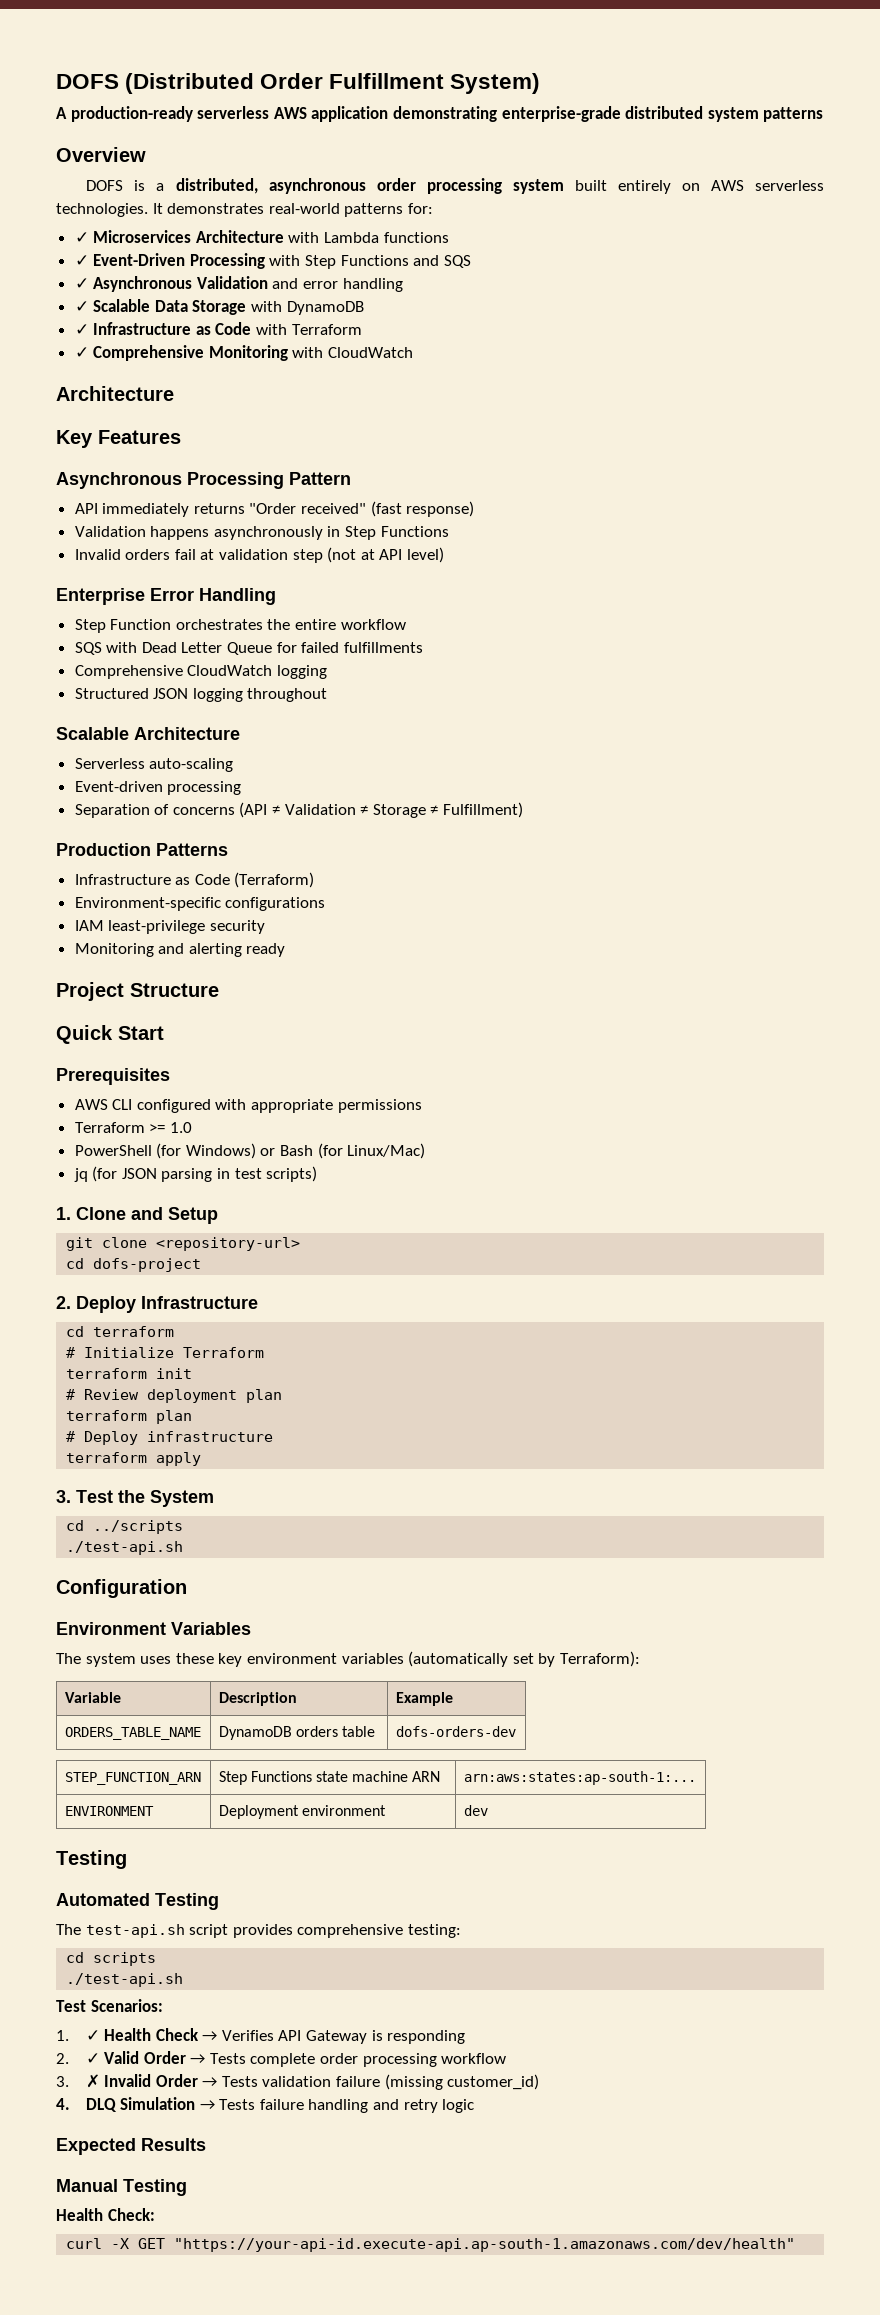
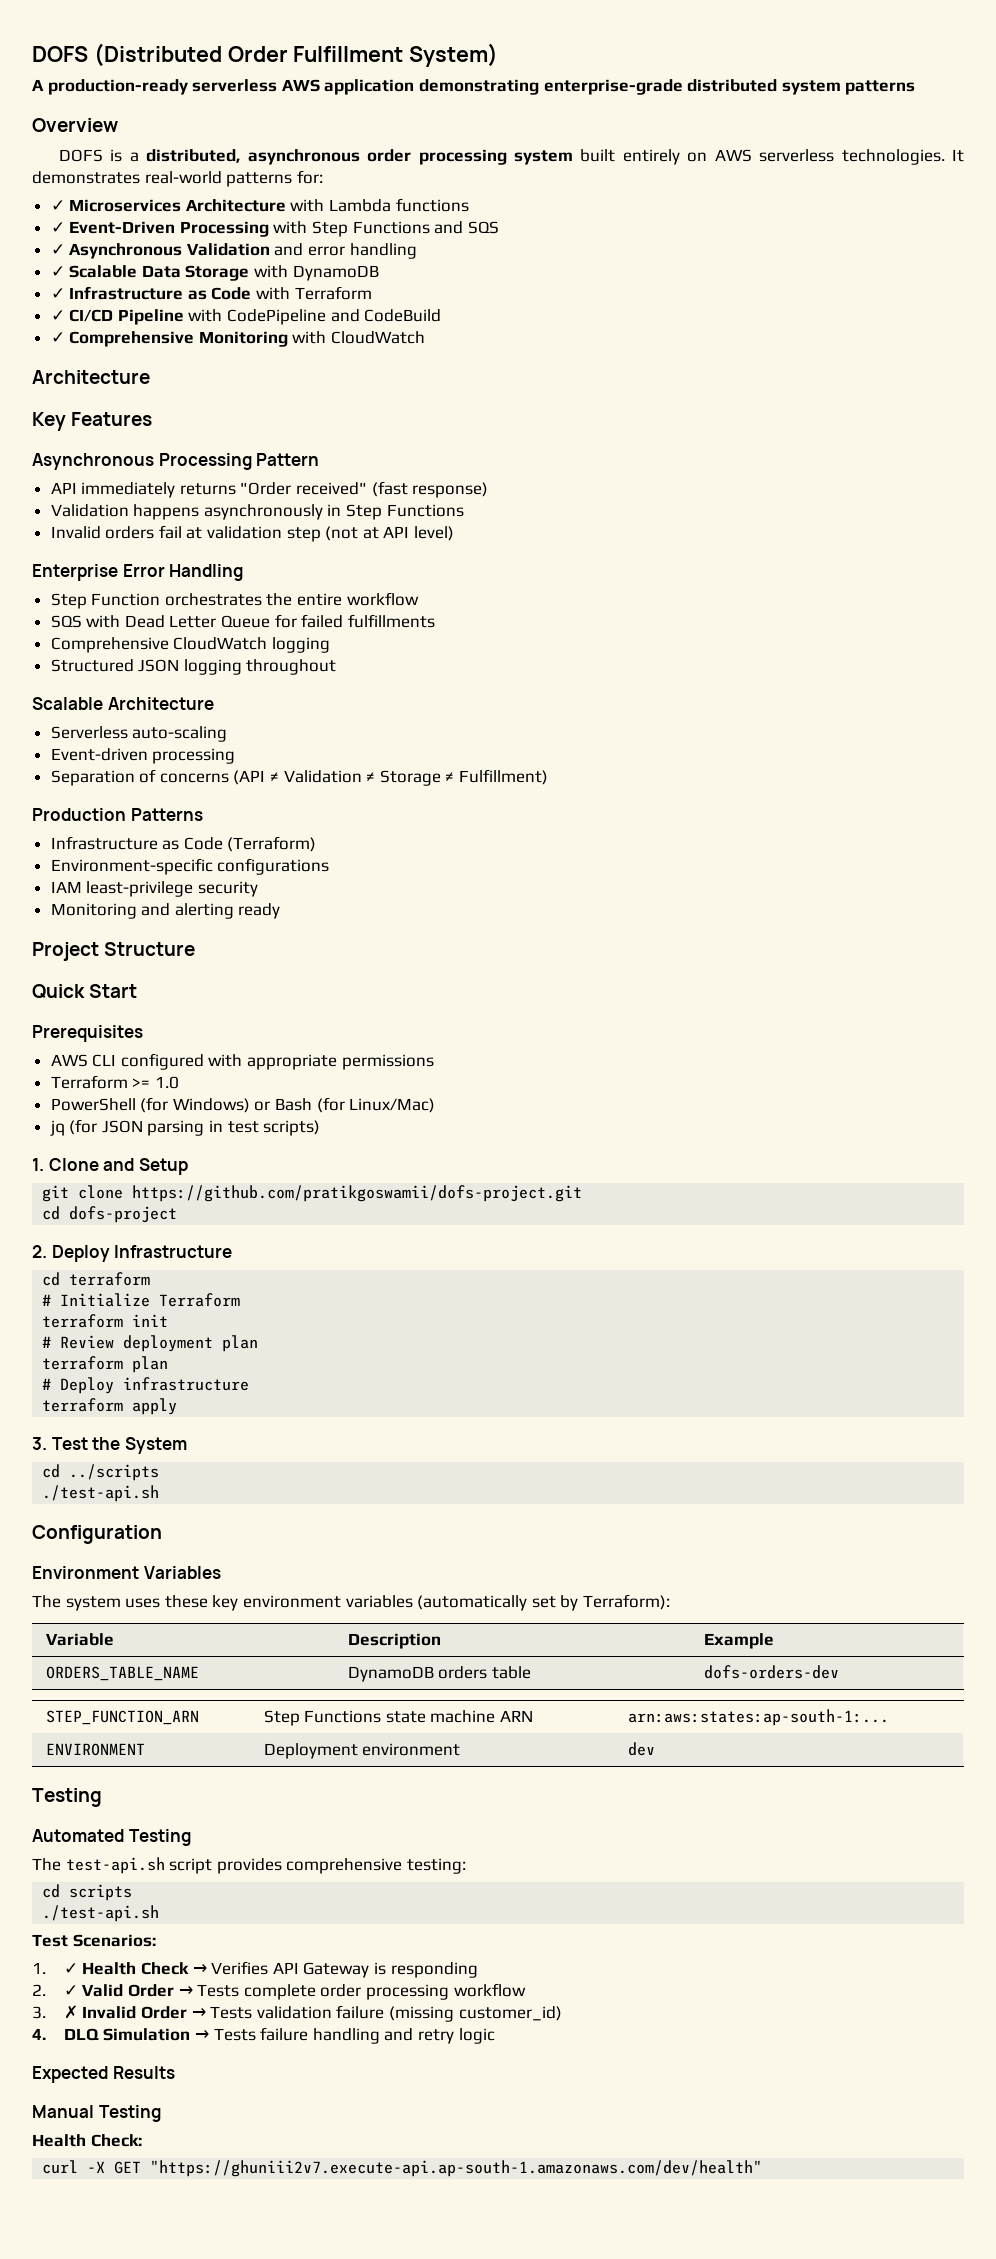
(362, 329) none -> [50,309,442,325] // ✓ CI/CD Pipeline with CodePipeline and CodeBuild
[156,1237,301,1251] <repository-url> -> [132,1185,583,1202] https://github.com/pratikgoswamii/dofs-project.git
[174,2238,796,2252] "https://your-api-id.execute-api.ap-south-1.amazonaws.com/dev/health" -> [150,2160,763,2177] "https://ghuniii2v7.execute-api.ap-south-1.amazonaws.com/dev/health"

